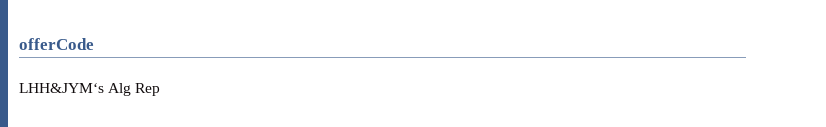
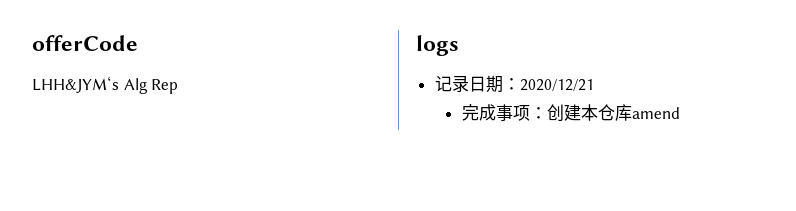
(161, 89) none -> [416,35,459,56] [434,75,594,93] [461,104,680,122] // logs // 记录日期：2020/12/21 // 完成事项：创建本仓库amend

